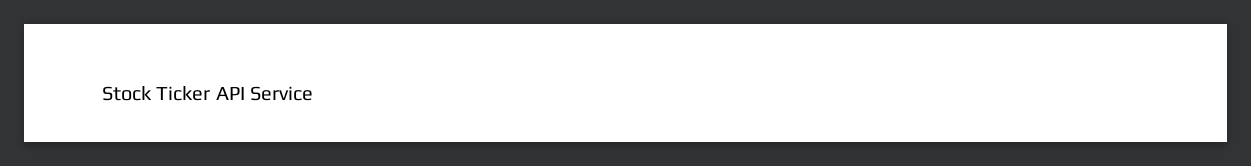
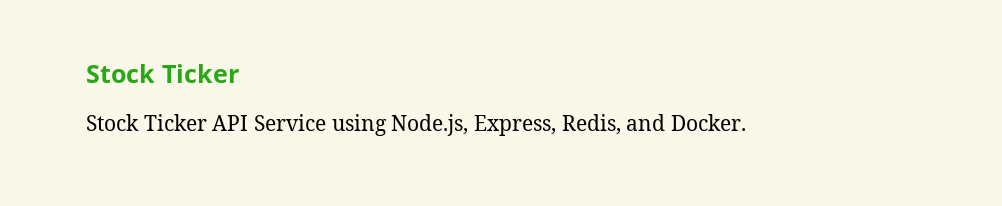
[102,86,314,101] Stock Ticker API Service -> [86,64,239,83] [86,114,747,136] Stock Ticker // Stock Ticker API Service using Node.js, Express, Redis, and Docker.

